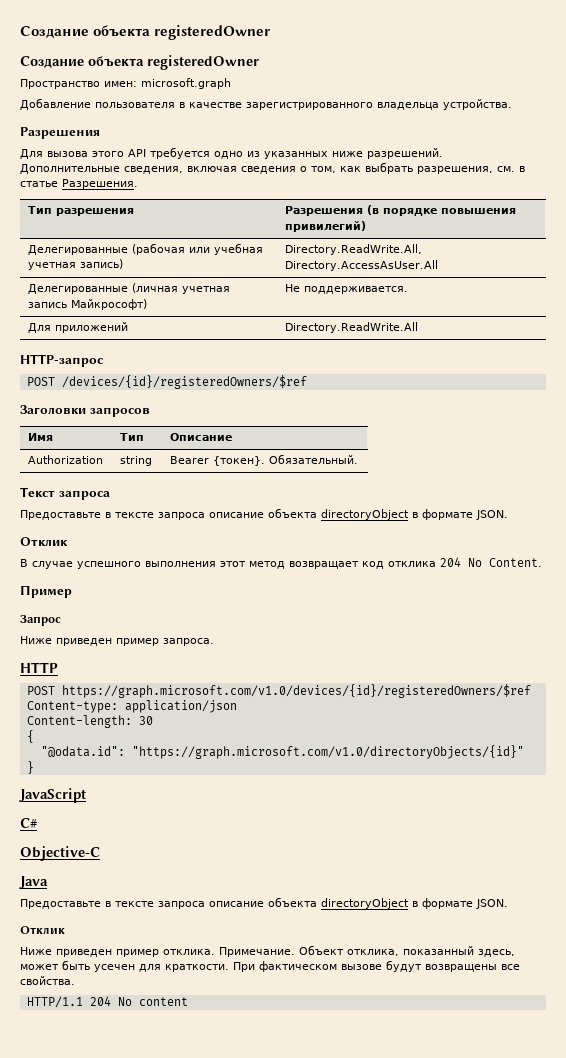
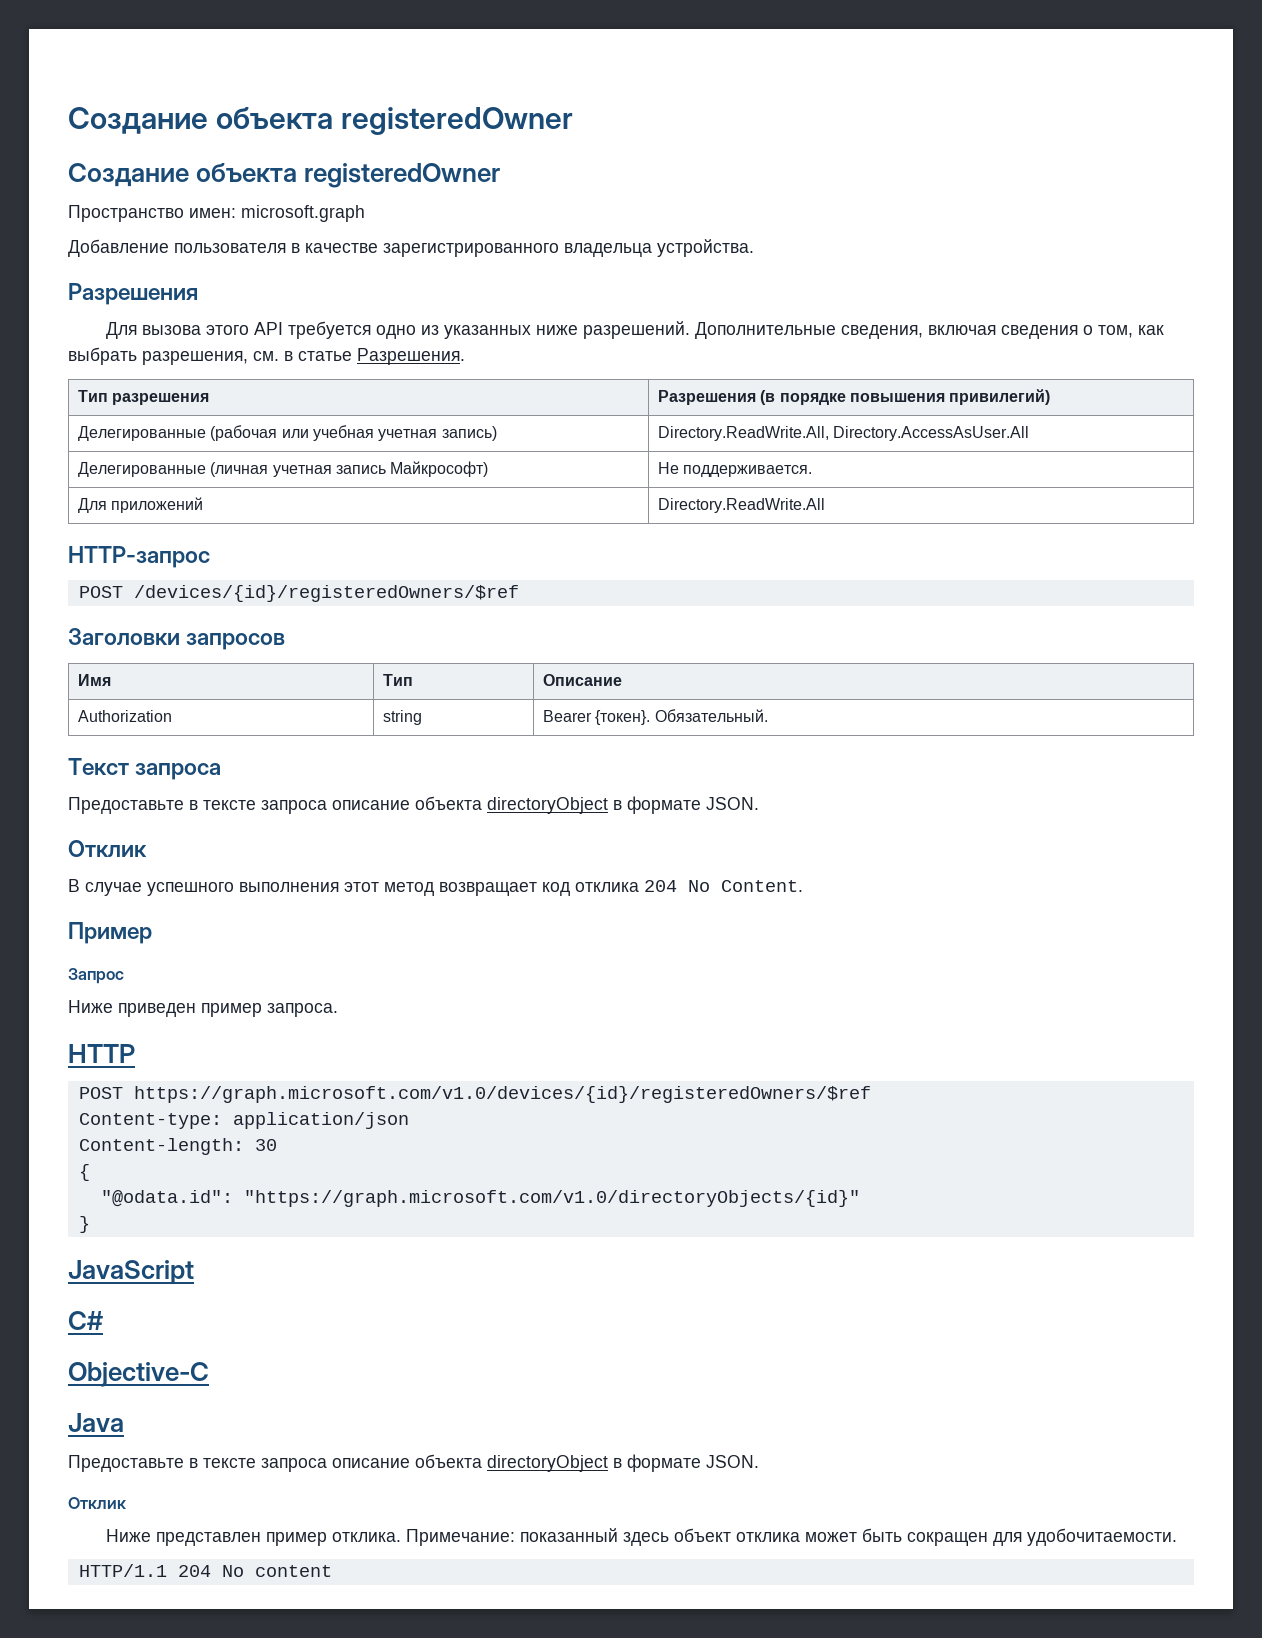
[56,949,112,957] приведен -> [156,1532,262,1546] представлен
[219,945,515,957] [20,960,520,972] [20,976,75,985] Примечание. Объект отклика, показанный здесь, может быть усечен для краткости. При фактическом вызове будут возвращены все свойства. -> [406,1528,1178,1546] Примечание: показанный здесь объект отклика может быть сокращен для удобочитаемости.

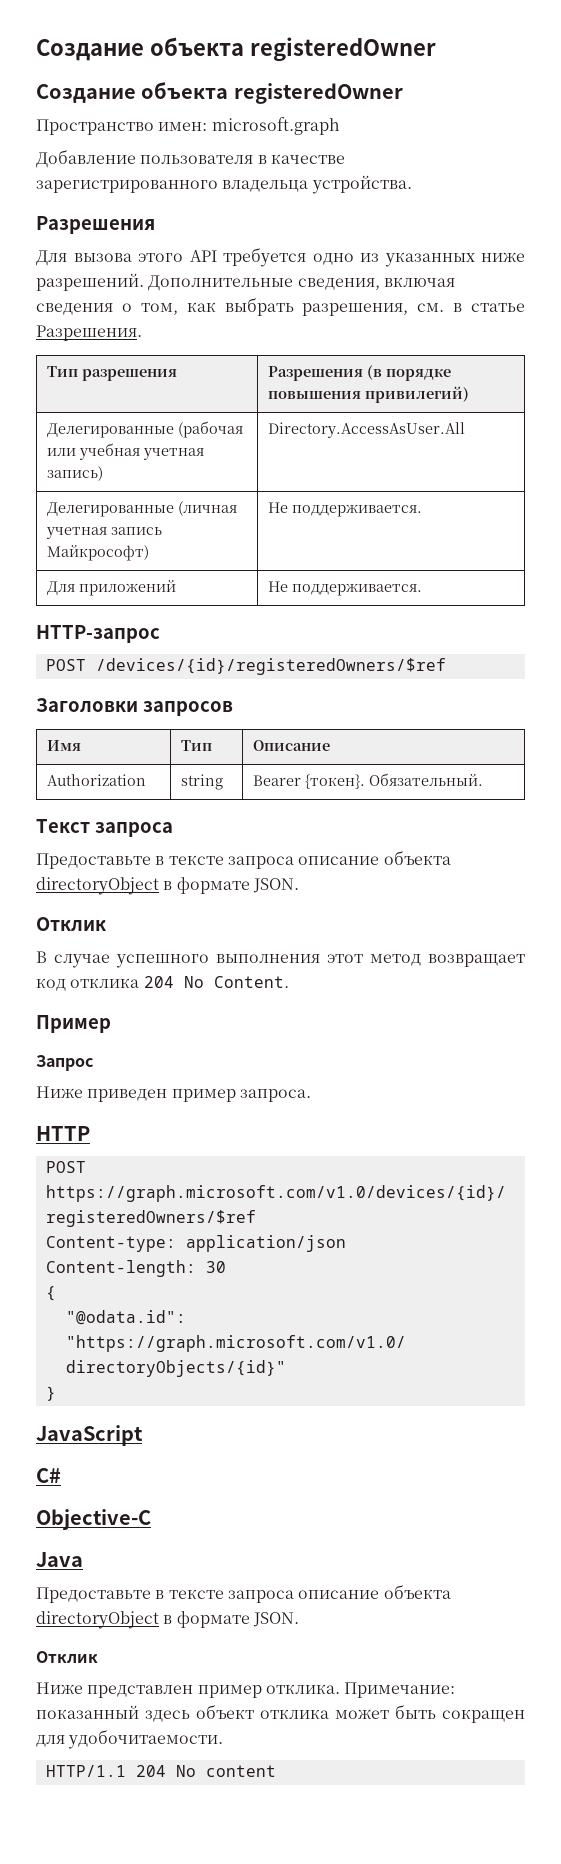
[657,426,829,441] Directory.ReadWrite.All, -> (104, 473) none
[657,498,825,513] Directory.ReadWrite.All -> [268,581,423,596] Не поддерживается.

